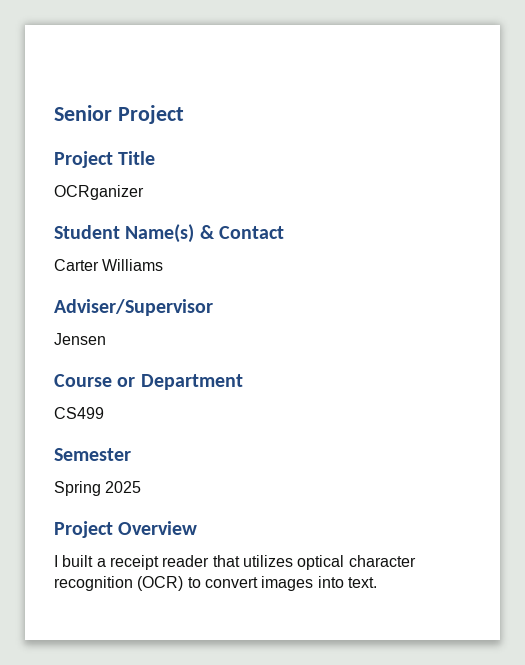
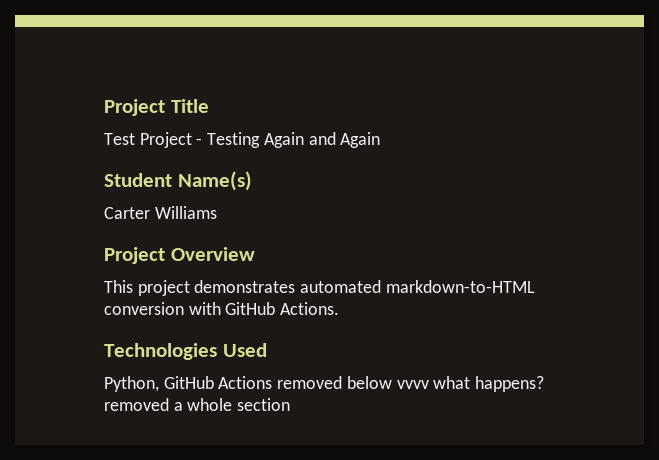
[54,105,184,124] Senior Project // -> (104, 107) none
[54,185,144,200] OCRganizer -> [104,132,381,148] Test Project - Testing Again and Again
[199,225,285,239] & Contact -> (252, 181) none
[54,299,213,316] [54,333,106,345] [54,374,243,390] [54,407,104,419] [54,448,131,461] [54,481,142,496] [54,521,198,538] [54,555,416,570] [54,576,377,591] Adviser/Supervisor // Jensen // Course or Department // CS499 // Semester // Spring 2025 // Project Overview // I built a receipt reader that utilizes optical character recognition (OCR) to convert images into text. -> [104,247,255,264] [104,280,535,296] [104,302,340,315] [104,343,267,360] [104,376,545,392] [104,398,291,411] Project Overview // This project demonstrates automated markdown-to-HTML conversion with GitHub Actions. // Technologies Used // Python, GitHub Actions removed below vvvv what happens? removed a whole section

